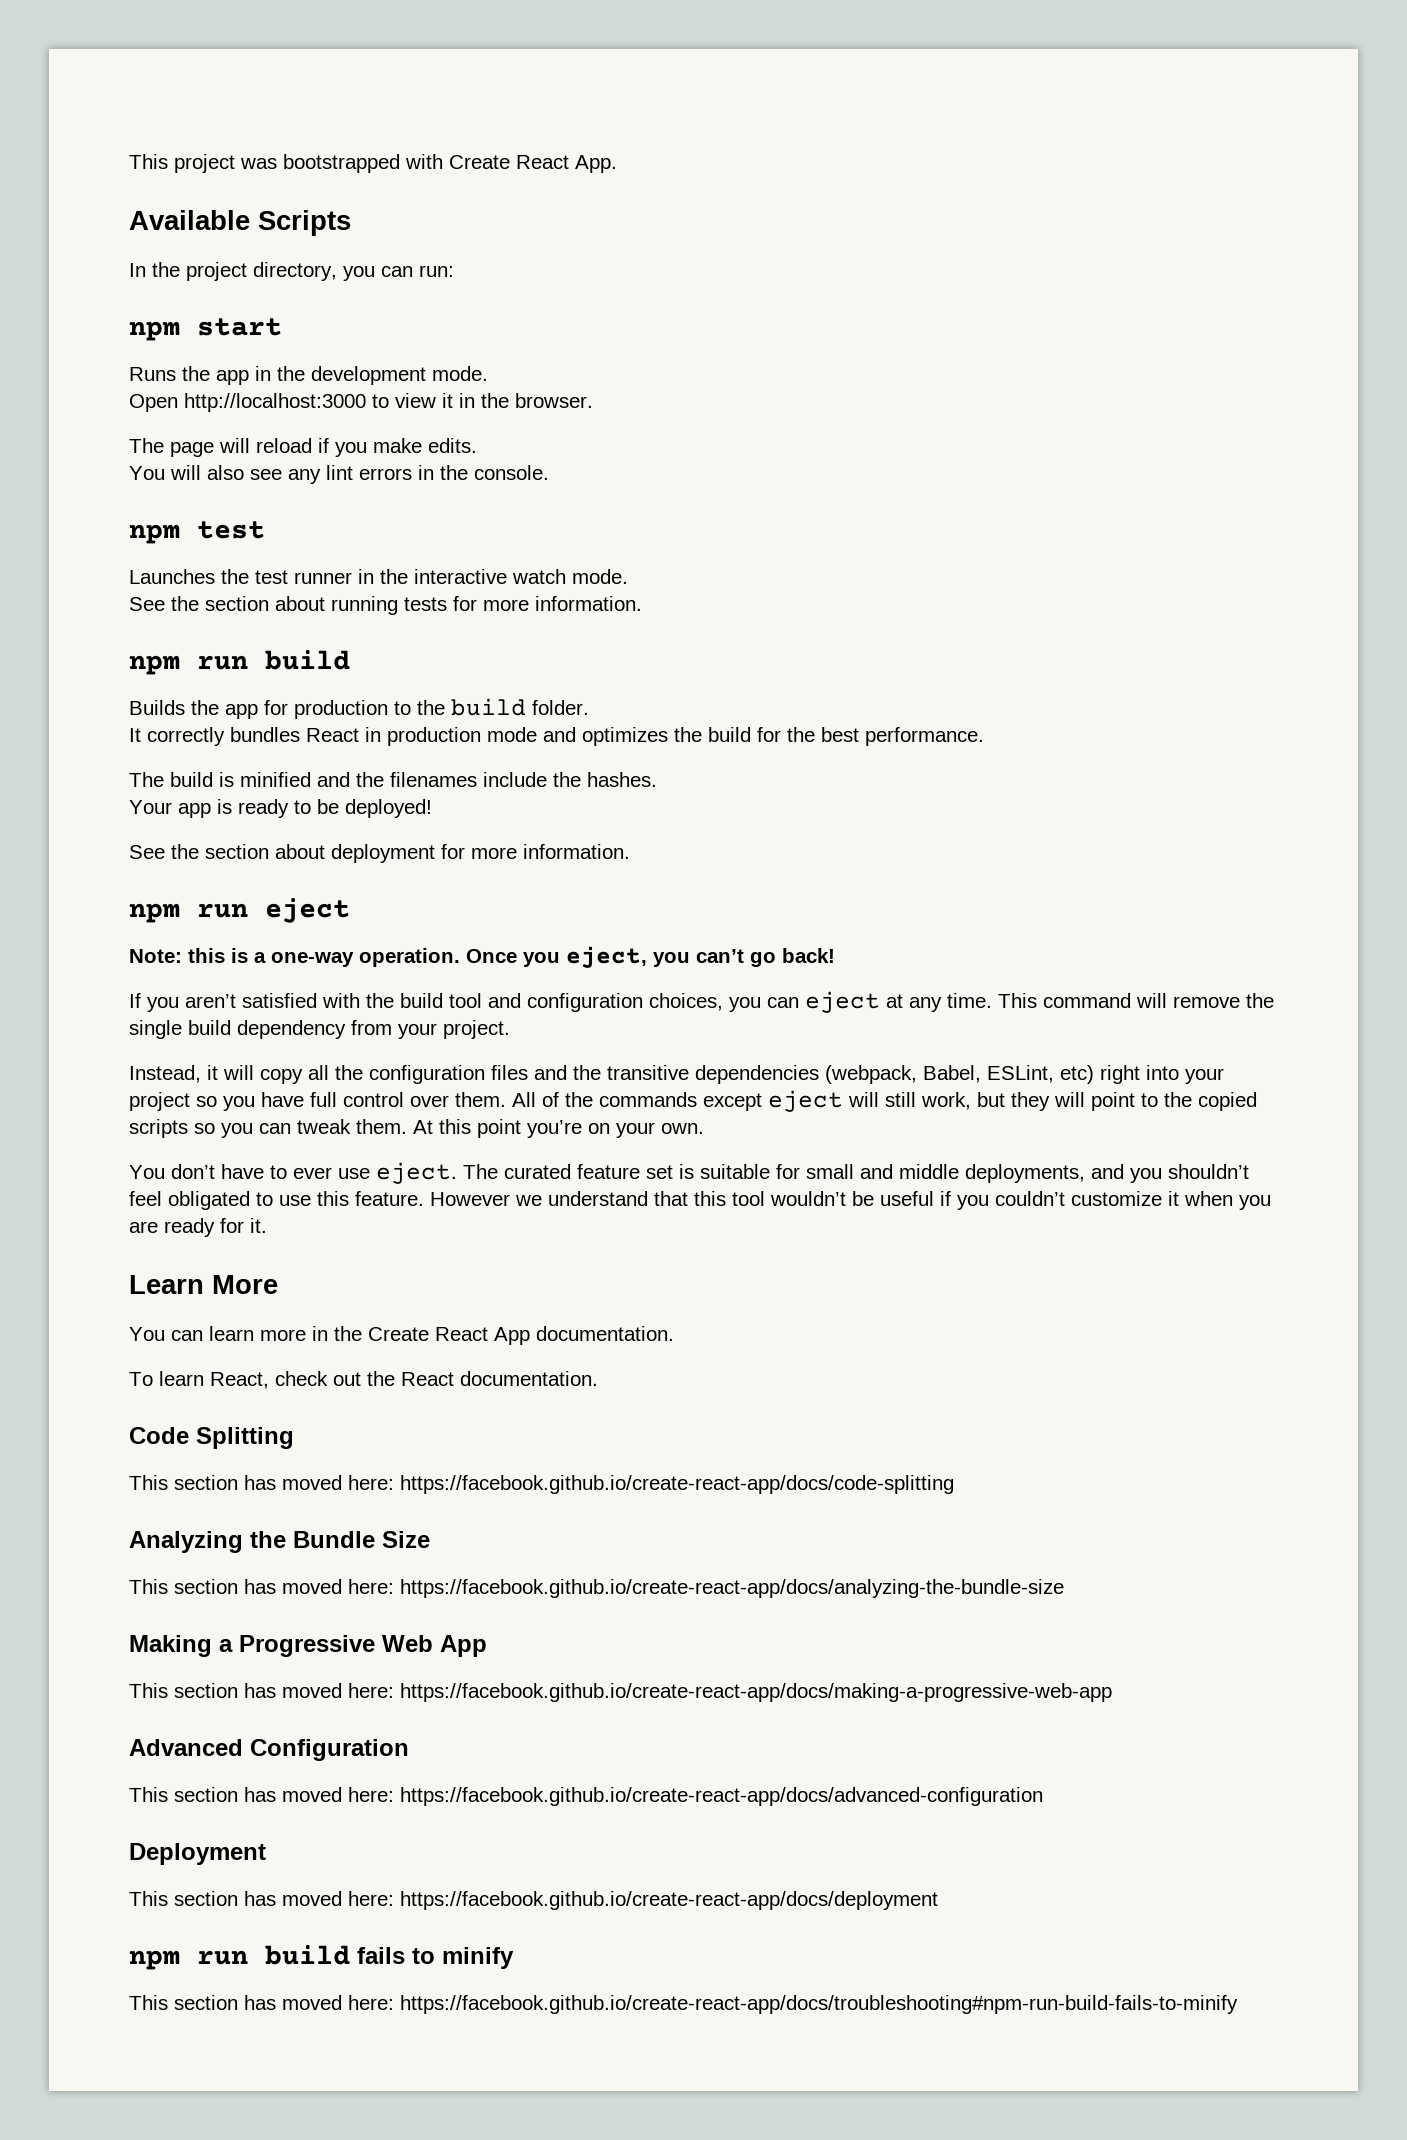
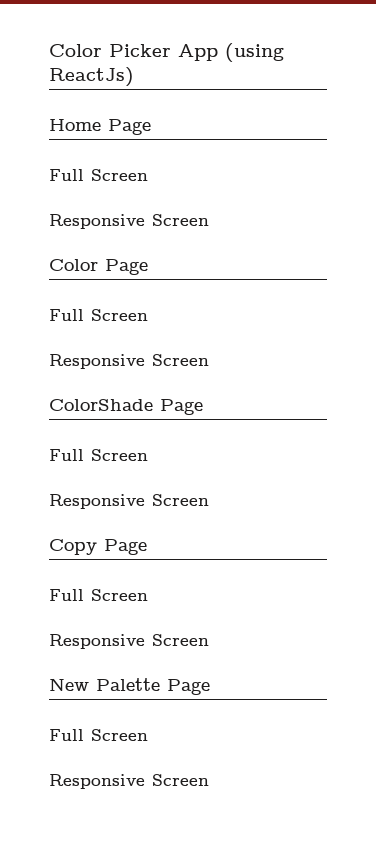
[129,154,617,173] [129,210,351,236] [129,262,454,281] [129,318,282,341] [129,366,488,385] [129,393,593,412] [129,438,477,457] [129,465,549,484] [129,521,265,544] [129,569,628,584] [129,596,642,615] [129,650,350,675] [129,698,589,719] [129,727,984,746] [129,772,657,787] [129,799,432,818] [129,844,630,863] [129,898,350,923] [129,946,835,968] [129,991,1274,1013] [129,1020,510,1039] [129,1065,1224,1084] [129,1090,1257,1112] [129,1119,704,1138] [129,1162,1249,1184] [129,1191,1271,1210] [129,1218,267,1237] [129,1275,278,1294] [129,1326,674,1345] [129,1371,598,1389] [129,1427,294,1449] [129,1475,954,1494] [129,1531,430,1553] [129,1579,1064,1598] [129,1635,487,1657] [129,1683,1112,1702] [129,1739,409,1761] [129,1787,1043,1806] [129,1843,266,1865] [129,1891,938,1910] [129,1945,514,1970] [129,1995,1238,2014] This project was bootstrapped with Create React App. // Available Scripts // In the project directory, you can run: // npm start // Runs the app in the development mode. // Open http://localhost:3000 to view it in the browser. // The page will reload if you make edits. // You will also see any lint errors in the console. // npm test // Launches the test runner in the interactive watch mode. // See the section about running tests for more information. // npm run build // Builds the app for production to the build folder. // It correctly bundles React in production mode and optimizes the build for the best performance. // The build is minified and the filenames include the hashes. // Your app is ready to be deployed! // See the section about deployment for more information. // npm run eject // Note: this is a one-way operation. Once you eject, you can’t go back! // If you aren’t satisfied with the build tool and configuration choices, you can eject at any time. This command will remove the single build dependency from your project. // Instead, it will copy all the configuration files and the transitive dependencies (webpack, Babel, ESLint, etc) right into your project so you have full control over them. All of the commands except eject will still work, but they will point to the copied scripts so you can tweak them. At this point you’re on your own. // You don’t have to ever use eject. The curated feature set is suitable for small and middle deployments, and you shouldn’t feel obligated to use this feature. However we understand that this tool wouldn’t be useful if you couldn’t customize it when you are ready for it. // Learn More // You can learn more in the Create React App documentation. // To learn React, check out the React documentation. // Code Splitting // This section has moved here: https://facebook.github.io/create-react-app/docs/code-splitting // Analyzing the Bundle Size // This section has moved here: https://facebook.github.io/create-react-app/docs/analyzing-the-bundle-size // Making a Progressive Web App // This section has moved here: https://facebook.github.io/create-react-app/docs/making-a-progressive-web-app // Advanced Configuration // This section has moved here: https://facebook.github.io/create-react-app/docs/advanced-configuration // Deployment // This section has moved here: https://facebook.github.io/create-react-app/docs/deployment // npm run build fails to minify // This section has moved here: https://facebook.github.io/create-react-app/docs/troubleshooting#npm-run-build-fails-to-minify -> [49,43,284,62] [49,67,134,87] [49,119,151,135] [49,169,148,181] [49,214,209,229] [49,259,148,275] [49,309,148,321] [49,354,209,369] [49,399,203,415] [49,449,148,461] [49,494,209,509] [49,539,147,555] [49,589,148,601] [49,634,209,649] [49,678,210,695] [49,729,148,741] [49,774,209,789] Color Picker App (using ReactJs) // Home Page // Full Screen // Responsive Screen // Color Page // Full Screen // Responsive Screen // ColorShade Page // Full Screen // Responsive Screen // Copy Page // Full Screen // Responsive Screen // New Palette Page // Full Screen // Responsive Screen

